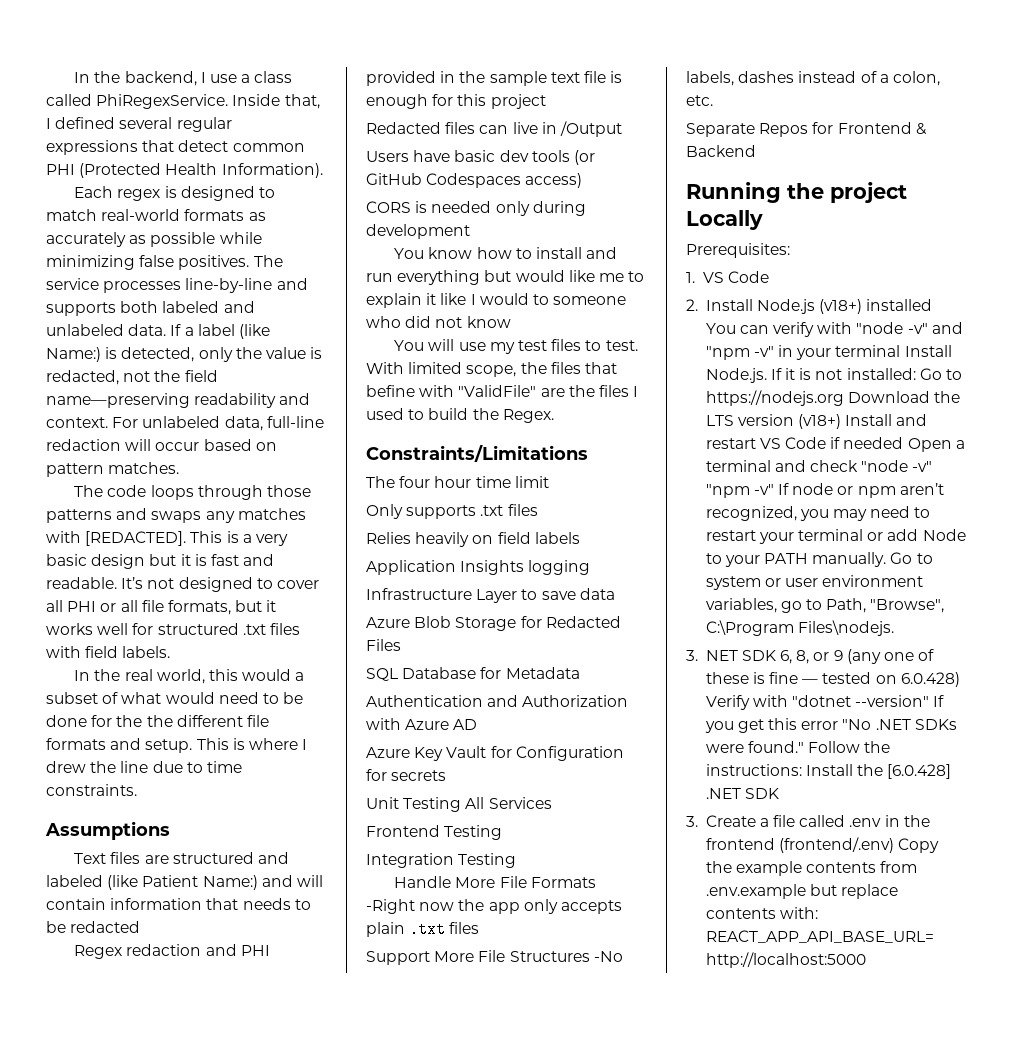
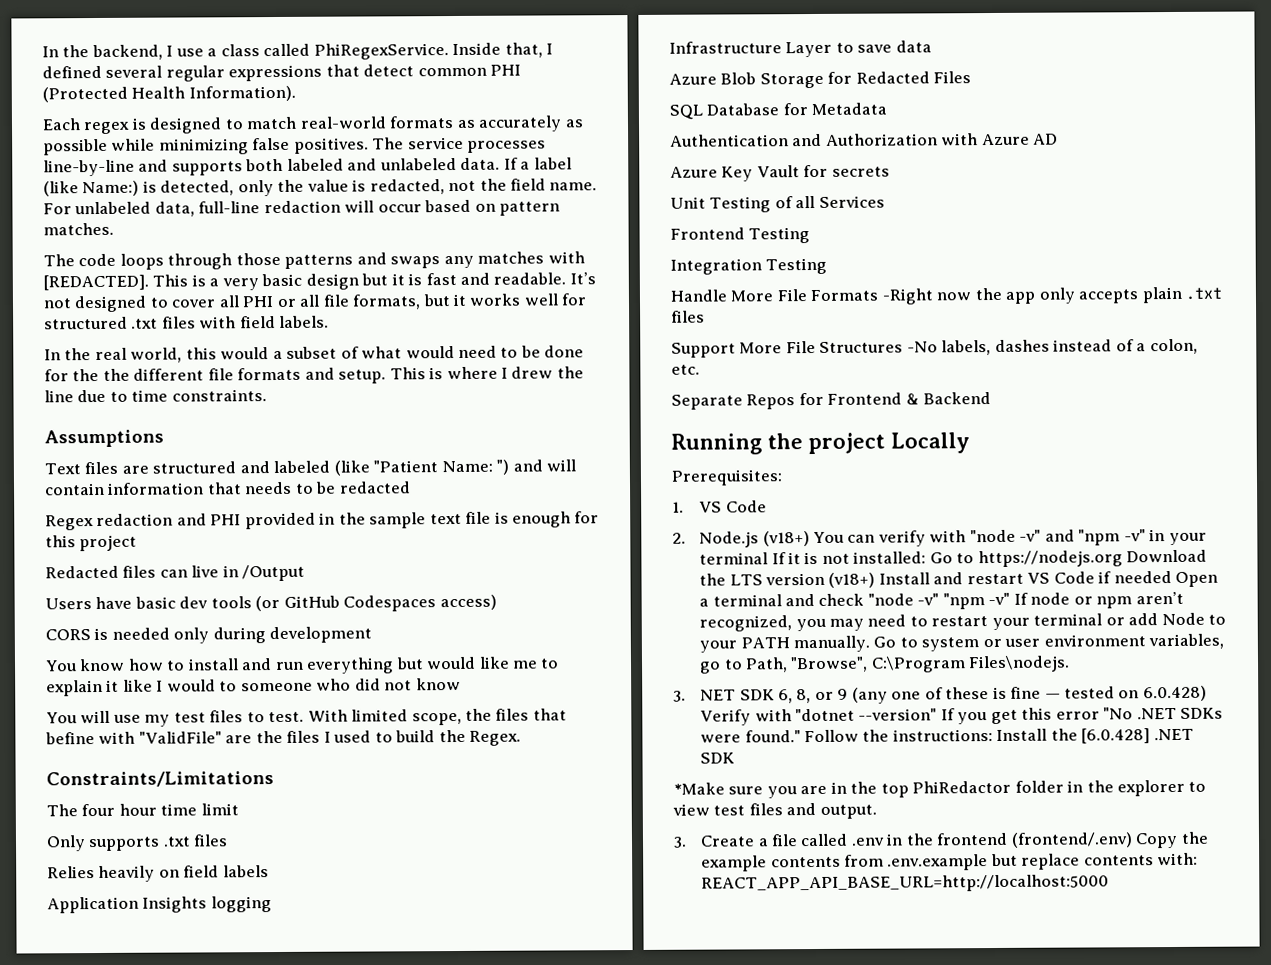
[46,393,311,408] [46,417,108,428] name—preserving readability and context. -> [549,182,598,191] name.
[142,875,258,890] Patient Name:) -> [373,459,510,475] "Patient Name: ")
[515,746,624,761] [366,769,387,781] Configuration for -> (829, 171) none
[465,797,485,809] All -> [774,195,816,209] of all
[705,299,753,311] Install -> (686, 538) none
[866,299,933,311] installed -> (810, 539) none
[904,345,952,357] [705,368,767,383] Install Node.js. -> (769, 558) none
(779, 793) none -> [673,779,1207,799] [672,802,877,819] // *Make sure you are in the top PhiRedactor folder in the explorer to view test files and output.

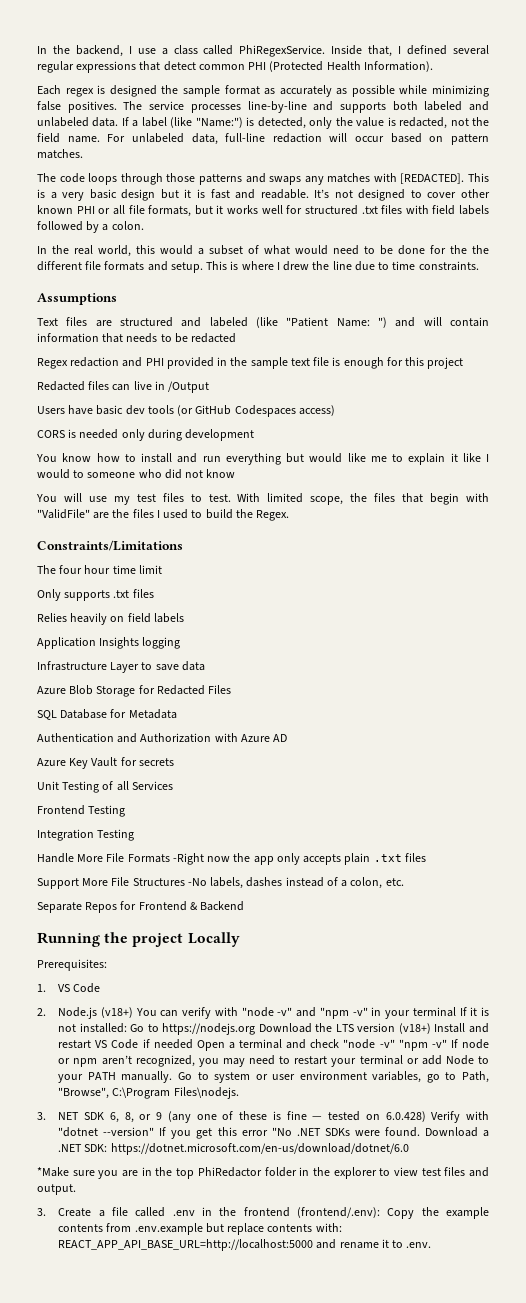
[224,116,455,130] to match real-world formats -> [161,85,260,97] the sample format
[82,180,140,197] Name:) -> [195,117,243,128] "Name:")
[218,295,240,308] all -> [461,189,490,198] [37,205,73,214] other known
[279,315,330,328] labels. -> [459,205,489,215] [37,221,144,233] labels followed by a colon.
[45,732,95,745] befine -> [430,493,460,505] begin
[744,728,1194,744] [700,752,736,764] found." Follow the instructions: Install the [6.0.428] .NET SDK -> [384,1127,489,1137] [58,1143,409,1155] found. Download a .NET SDK: https://dotnet.microsoft.com/en-us/download/dotnet/6.0
[1010,832,1133,848] (frontend/.env) -> [296,1207,380,1218] (frontend/.env):
(1110, 883) none -> [316,1239,432,1249] and rename it to .env.

